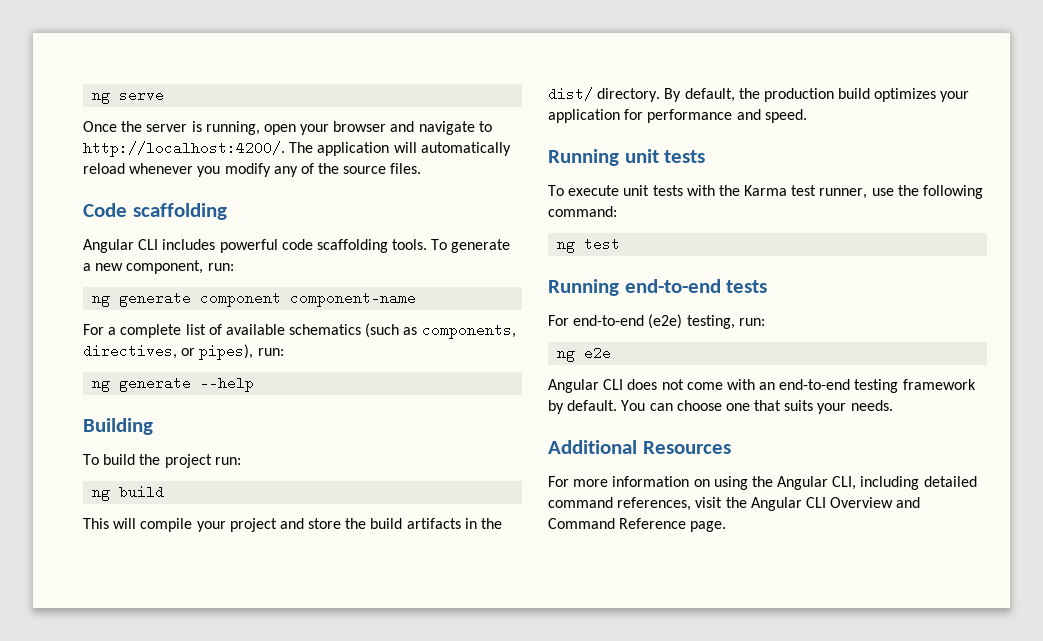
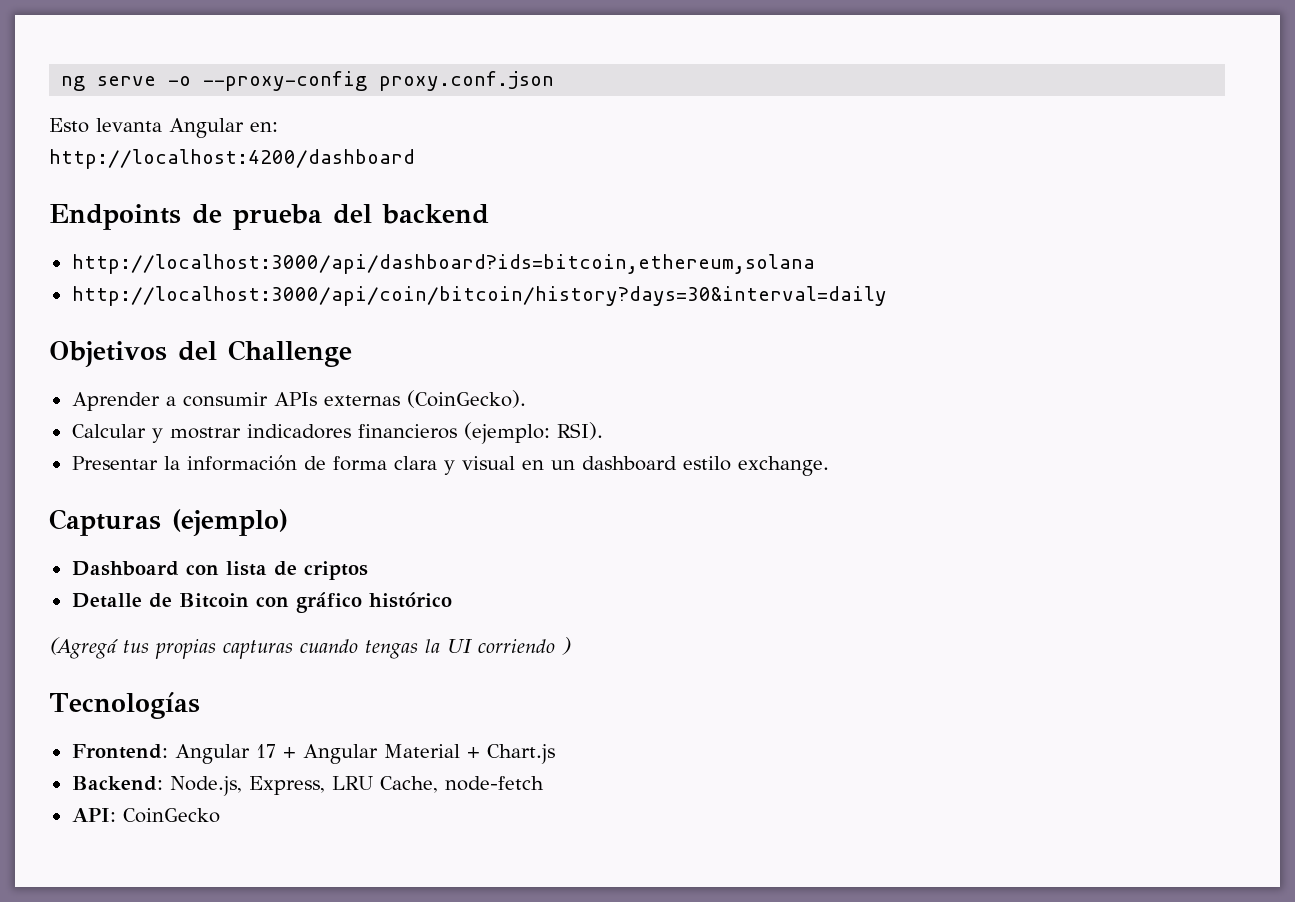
[83,121,492,135] [83,141,511,157] [83,163,422,177] [83,203,227,220] [83,239,511,253] [83,260,234,274] [92,291,417,307] [83,323,516,339] [83,344,284,360] [92,376,255,392] [83,418,153,435] [83,454,241,468] [92,485,165,501] [83,518,503,532] [548,87,970,102] [548,109,807,123] [548,149,706,166] [548,185,984,199] [548,206,617,217] [557,237,621,253] [548,279,768,296] [548,314,765,329] [557,346,612,362] [548,379,976,393] [548,400,893,414] [548,440,731,454] [548,476,977,490] [548,497,921,511] [548,518,727,532] // Once the server is running, open your browser and navigate to http://localhost:4200/. The application will automatically reload whenever you modify any of the source files. // Code scaffolding // Angular CLI includes powerful code scaffolding tools. To generate a new component, run: // ng generate component component-name // For a complete list of available schematics (such as components, directives, or pipes), run: // ng generate --help // Building // To build the project run: // ng build // This will compile your project and store the build artifacts in the dist/ directory. By default, the production build optimizes your application for performance and speed. // Running unit tests // To execute unit tests with the Karma test runner, use the following command: // ng test // Running end-to-end tests // For end-to-end (e2e) testing, run: // ng e2e // Angular CLI does not come with an end-to-end testing framework by default. You can choose one that suits your needs. // Additional Resources // For more information on using the Angular CLI, including detailed command references, visit the Angular CLI Overview and Command Reference page. -> [168,71,555,91] [49,118,278,138] [49,149,415,169] [49,204,489,230] [71,254,815,274] [71,286,887,306] [49,340,352,367] [71,390,526,411] [71,422,603,444] [71,455,829,476] [49,509,288,536] [71,561,368,580] [71,592,452,613] [49,637,571,659] [49,692,200,719] [71,744,555,764] [71,776,544,796] [71,808,220,823] -o --proxy-config proxy.conf.json // Esto levanta Angular en: // http://localhost:4200/dashboard // Endpoints de prueba del backend // http://localhost:3000/api/dashboard?ids=bitcoin,ethereum,solana // http://localhost:3000/api/coin/bitcoin/history?days=30&interval=daily // Objetivos del Challenge // Aprender a consumir APIs externas (CoinGecko). // Calcular y mostrar indicadores financieros (ejemplo: RSI). // Presentar la información de forma clara y visual en un dashboard estilo exchange. // Capturas (ejemplo) // Dashboard con lista de criptos // Detalle de Bitcoin con gráfico histórico // (Agregá tus propias capturas cuando tengas la UI corriendo ) // Tecnologías // Frontend: Angular 17 + Angular Material + Chart.js // Backend: Node.js, Express, LRU Cache, node-fetch // API: CoinGecko

